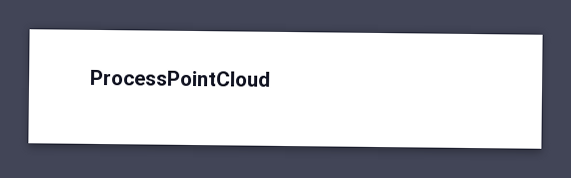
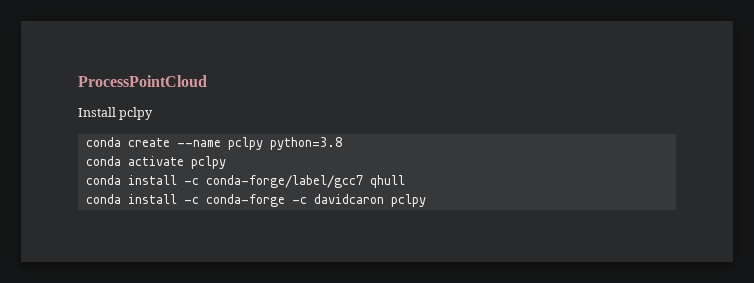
(271, 78) none -> [78,107,154,120] [85,137,342,150] [85,156,226,169] [85,175,405,188] [85,194,426,207] // Install pclpy // conda create --name pclpy python=3.8 // conda activate pclpy // conda install -c conda-forge/label/gcc7 qhull // conda install -c conda-forge -c davidcaron pclpy

